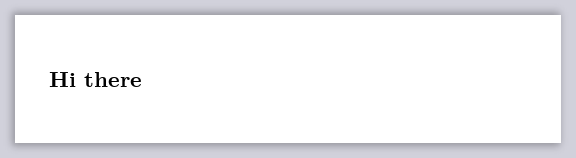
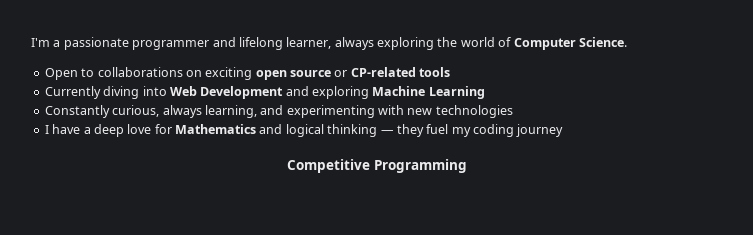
[49,72,142,87] Hi there -> [31,37,627,50] [44,67,451,80] [44,86,485,99] [44,105,513,118] [44,124,564,137] [286,159,467,173] I'm a passionate programmer and lifelong learner, always exploring the world of Computer Science. // Open to collaborations on exciting open source or CP-related tools // Currently diving into Web Development and exploring Machine Learning // Constantly curious, always learning, and experimenting with new technologies // I have a deep love for Mathematics and logical thinking — they fuel my coding journey // Competitive Programming

